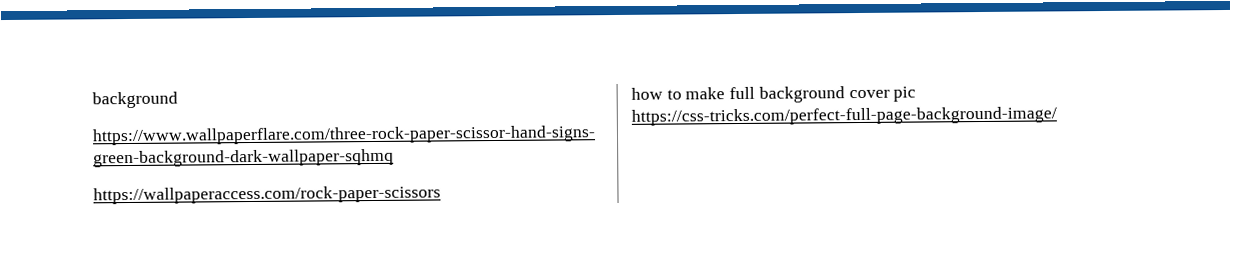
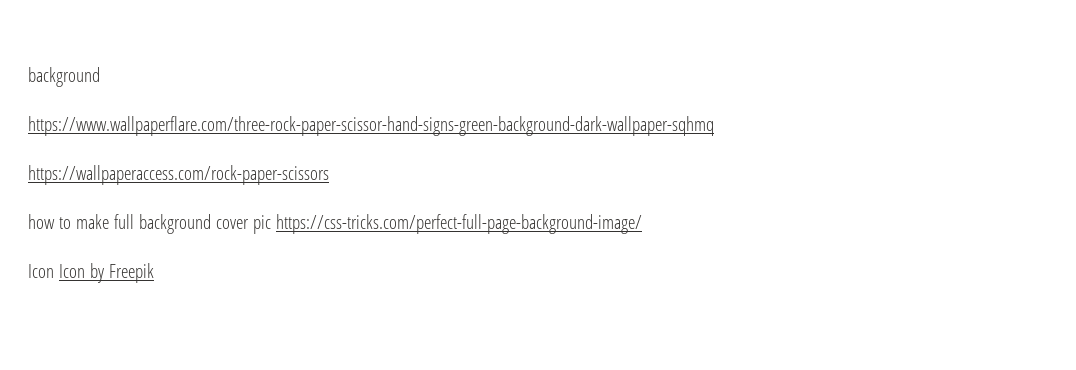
(1057, 116) none -> [28,263,154,283] // Icon Icon by Freepik

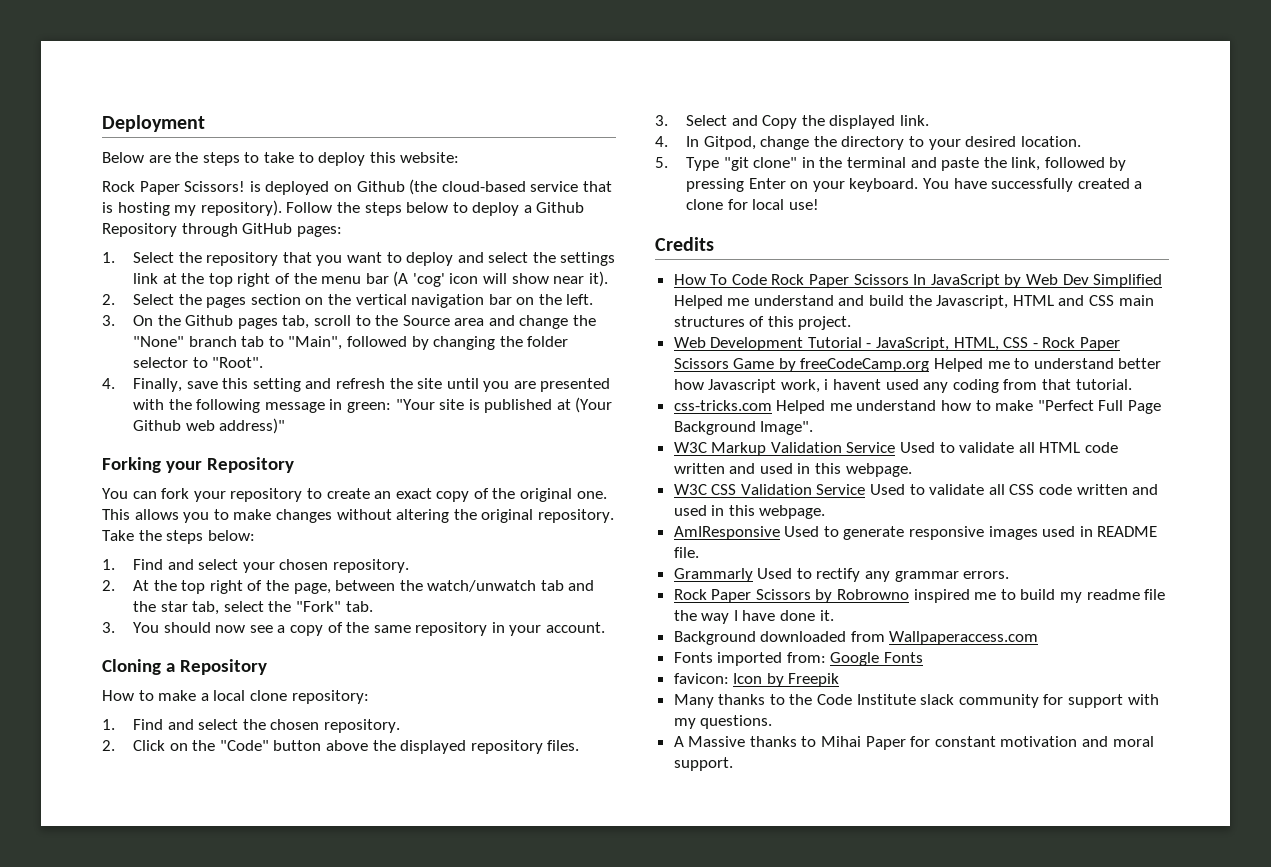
[28,67,100,87] [28,116,714,136] [28,165,329,185] [28,214,642,234] [28,263,154,283] background // https://www.wallpaperflare.com/three-rock-paper-scissor-hand-signs-green-background-dark-wallpaper-sqhmq // https://wallpaperaccess.com/rock-paper-scissors // how to make full background cover pic https://css-tricks.com/perfect-full-page-background-image/ // Icon Icon by Freepik -> [102,115,205,132] [102,152,460,166] [102,179,612,195] [102,200,585,216] [102,223,342,237] [102,252,616,266] [132,271,608,287] [102,294,594,308] [102,315,597,329] [132,336,569,350] [132,357,264,368] [102,378,611,392] [132,397,613,413] [132,418,286,434] [102,457,294,473] [102,488,607,502] [102,509,614,523] [102,530,255,544] [102,559,409,573] [102,580,595,594] [132,601,373,615] [102,622,606,636] [102,659,267,675] [102,690,369,704] [102,719,400,733] [102,740,580,754] [655,115,929,129] [655,136,1081,150] [655,157,1127,171] [685,178,1143,192] [685,199,819,210] [655,237,714,251] [673,274,1163,288] [673,295,1154,309] [673,316,852,330] [673,337,1121,351] [673,358,1162,372] [673,379,1132,393] [673,400,1162,414] [673,421,814,435] [673,442,1119,456] [673,463,912,477] [673,484,1159,495] [673,505,826,519] [673,526,1158,540] [673,547,699,558] [673,568,1010,582] [673,589,1166,603] [673,610,834,624] [673,631,1039,645] [673,652,924,666] [673,673,840,687] [673,694,1159,708] [673,715,773,729] [673,736,1154,750] [673,757,733,771] Deployment // Below are the steps to take to deploy this website: // Rock Paper Scissors! is deployed on Github (the cloud-based service that is hosting my repository). Follow the steps below to deploy a Github Repository through GitHub pages: // 1. Select the repository that you want to deploy and select the settings link at the top right of the menu bar (A 'cog' icon will show near it). // 2. Select the pages section on the vertical navigation bar on the left. // 3. On the Github pages tab, scroll to the Source area and change the "None" branch tab to "Main", followed by changing the folder selector to "Root". // 4. Finally, save this setting and refresh the site until you are presented with the following message in green: "Your site is published at (Your Github web address)" // Forking your Repository // You can fork your repository to create an exact copy of the original one. This allows you to make changes without altering the original repository. Take the steps below: // 1. Find and select your chosen repository. // 2. At the top right of the page, between the watch/unwatch tab and the star tab, select the "Fork" tab. // 3. You should now see a copy of the same repository in your account. // Cloning a Repository // How to make a local clone repository: // 1. Find and select the chosen repository. // 2. Click on the "Code" button above the displayed repository files. // 3. Select and Copy the displayed link. // 4. In Gitpod, change the directory to your desired location. // 5. Type "git clone" in the terminal and paste the link, followed by pressing Enter on your keyboard. You have successfully created a clone for local use! // Credits // How To Code Rock Paper Scissors In JavaScript by Web Dev Simplified Helped me understand and build the Javascript, HTML and CSS main structures of this project. // Web Development Tutorial - JavaScript, HTML, CSS - Rock Paper Scissors Game by freeCodeCamp.org Helped me to understand better how Javascript work, i havent used any coding from that tutorial. // css-tricks.com Helped me understand how to make "Perfect Full Page Background Image". // W3C Markup Validation Service Used to validate all HTML code written and used in this webpage. // W3C CSS Validation Service Used to validate all CSS code written and used in this webpage. // AmIResponsive Used to generate responsive images used in README file. // Grammarly Used to rectify any grammar errors. // Rock Paper Scissors by Robrowno inspired me to build my readme file the way I have done it. // Background downloaded from Wallpaperaccess.com // Fonts imported from: Google Fonts // favicon: Icon by Freepik // Many thanks to the Code Institute slack community for support with my questions. // A Massive thanks to Mihai Paper for constant motivation and moral support.

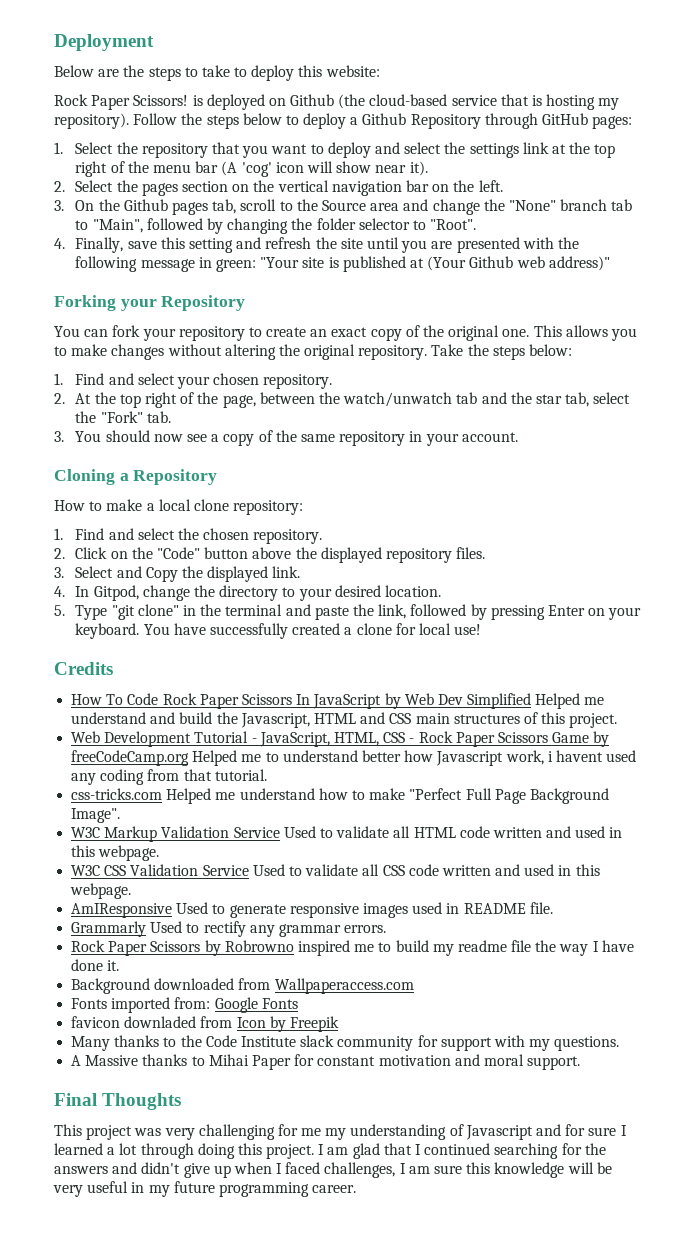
[673,673,729,684] favicon: -> [71,1016,233,1028] favicon downladed from
(733, 764) none -> [54,1093,182,1110] [54,1124,627,1140] [54,1143,606,1159] [54,1162,612,1178] [53,1181,357,1197] // Final Thoughts // This project was very challenging for me my understanding of Javascript and for sure I learned a lot through doing this project. I am glad that I continued searching for the answers and didn't give up when I faced challenges, I am sure this knowledge will be very useful in my future programming career.

